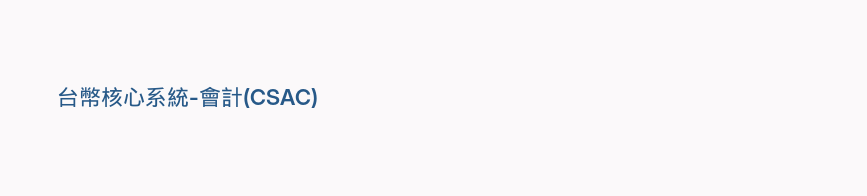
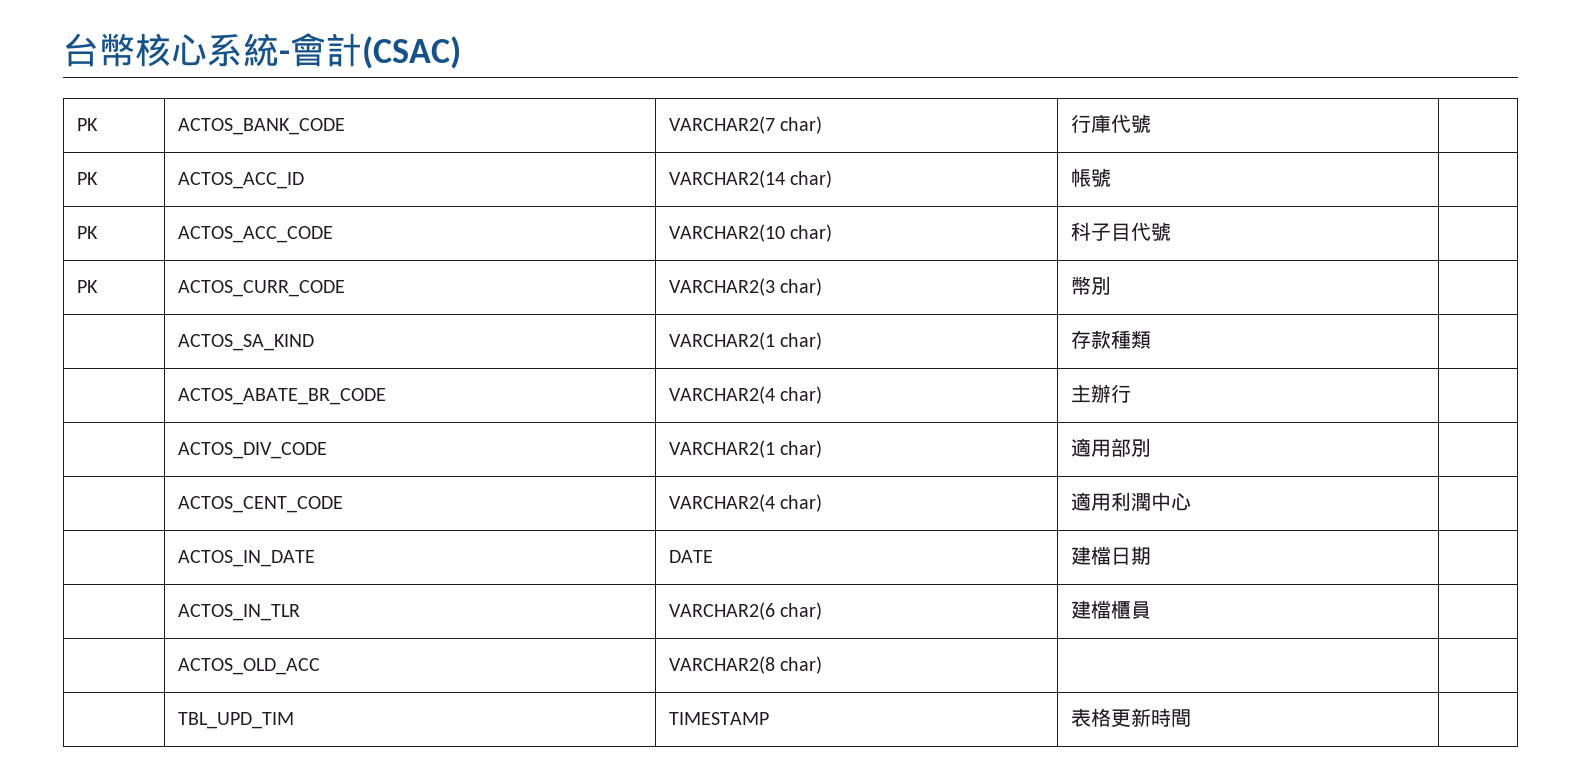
(318, 98) none -> [77,118,99,131] [178,118,346,135] [669,116,823,134] [1071,114,1152,133] [77,172,99,185] [178,172,305,189] [669,170,833,188] [1071,168,1112,187] [77,226,99,239] [178,226,334,243] [669,224,833,242] [1071,222,1172,241] [77,280,99,293] [178,280,346,297] [669,278,823,296] [1071,276,1112,295] [178,334,315,351] [669,332,823,350] [1071,330,1152,349] [178,388,387,405] [669,386,823,404] [1071,384,1132,403] [178,442,328,459] [669,440,823,458] [1071,438,1152,457] [178,496,344,513] [669,494,823,512] [1071,492,1192,511] [178,550,316,567] [669,550,714,563] [1071,546,1152,565] [178,604,301,621] [669,602,823,620] [1071,600,1152,619] [178,658,321,675] [669,656,823,674] [178,712,295,729] [669,712,770,725] [1071,708,1192,727] // PK | ACTOS_BANK_CODE | VARCHAR2(7 char) | 行庫代號 | // PK | ACTOS_ACC_ID | VARCHAR2(14 char) | 帳號 | // PK | ACTOS_ACC_CODE | VARCHAR2(10 char) | 科子目代號 | // PK | ACTOS_CURR_CODE | VARCHAR2(3 char) | 幣別 | // | ACTOS_SA_KIND | VARCHAR2(1 char) | 存款種類 | // | ACTOS_ABATE_BR_CODE | VARCHAR2(4 char) | 主辦行 | // | ACTOS_DIV_CODE | VARCHAR2(1 char) | 適用部別 | // | ACTOS_CENT_CODE | VARCHAR2(4 char) | 適用利潤中心 | // | ACTOS_IN_DATE | DATE | 建檔日期 | // | ACTOS_IN_TLR | VARCHAR2(6 char) | 建檔櫃員 | // | ACTOS_OLD_ACC | VARCHAR2(8 char) | | // | TBL_UPD_TIM | TIMESTAMP | 表格更新時間 |

